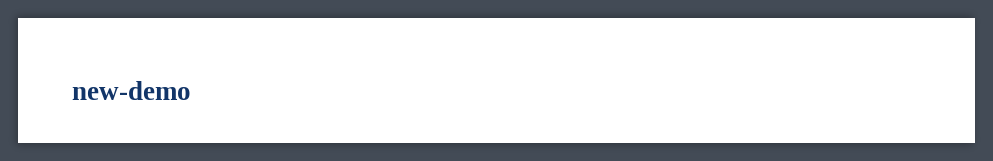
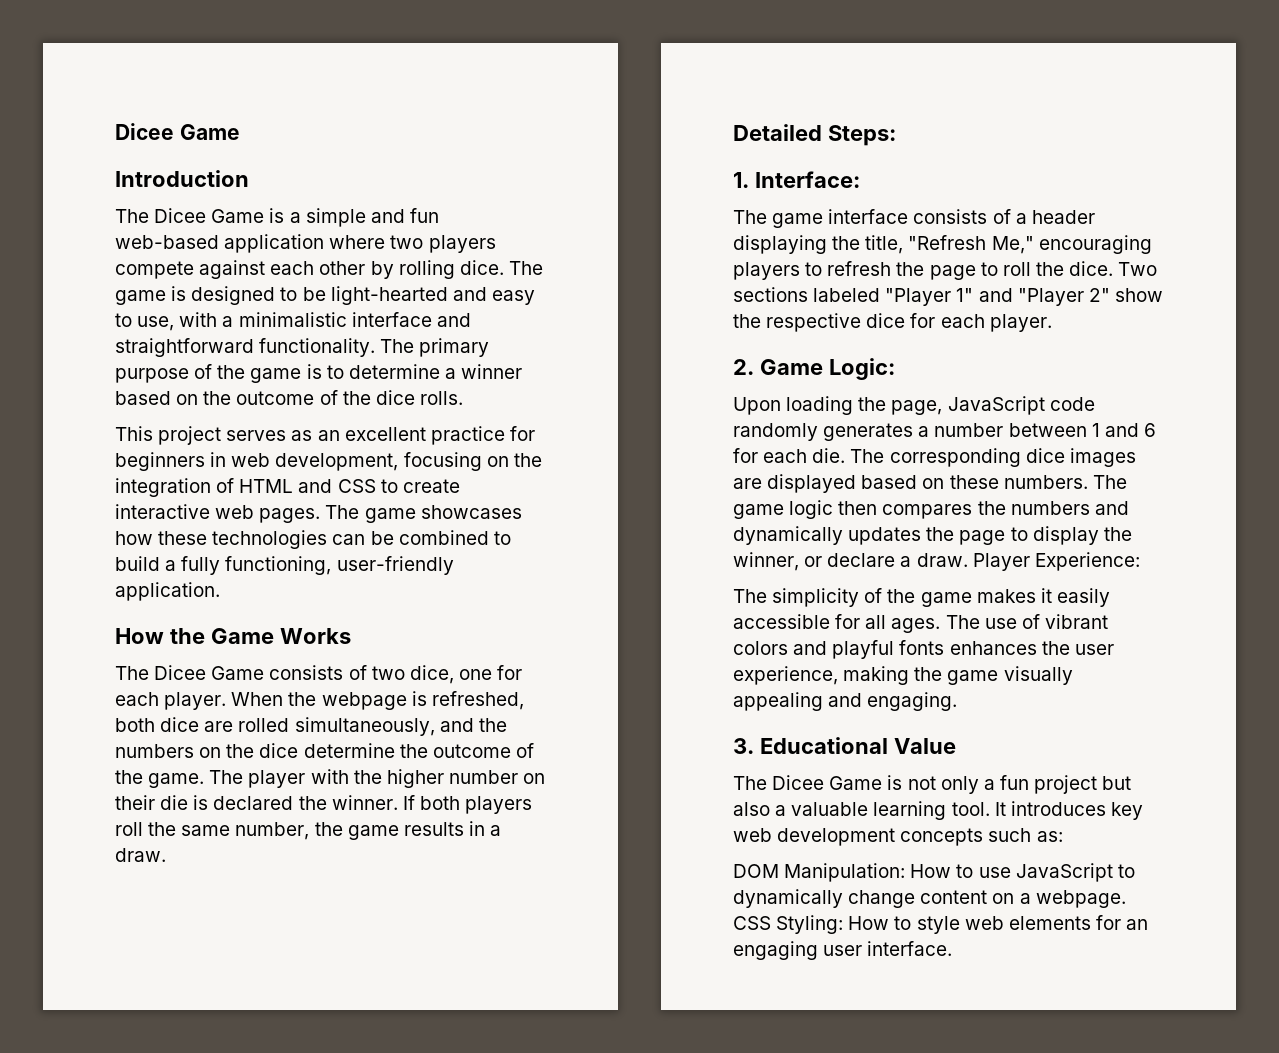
[72,81,191,100] new-demo -> [115,123,240,140] [115,170,249,187] [115,208,439,227] [115,234,496,253] [115,260,543,279] [115,286,535,305] [115,312,471,331] [115,338,490,357] [115,364,523,383] [115,390,463,405] [115,426,535,445] [115,452,542,471] [115,478,460,497] [115,504,522,523] [115,530,511,549] [115,556,454,575] [115,582,220,601] [115,628,351,644] [115,665,523,684] [115,691,524,710] [115,717,507,736] [115,743,534,758] [115,769,546,788] [115,795,533,814] [115,821,502,840] [115,848,166,862] [733,124,896,146] [733,171,860,188] [733,209,1095,228] [733,235,1152,254] [733,261,1158,280] [733,287,1163,306] [733,313,1052,332] [733,358,895,380] [733,396,1095,415] [733,423,1156,441] [733,448,1136,467] [733,474,1127,493] [733,500,1129,519] [733,526,1132,545] [733,552,1140,571] [733,588,1110,607] [733,614,1108,633] [733,640,1114,659] [733,666,1073,685] [733,692,958,711] [733,737,956,754] [733,775,1132,794] [733,801,1143,820] [733,828,1063,846] [733,863,1135,882] [733,889,1126,908] [733,915,1149,934] [733,941,953,960] Dicee Game // Introduction // The Dicee Game is a simple and fun web-based application where two players compete against each other by rolling dice. The game is designed to be light-hearted and easy to use, with a minimalistic interface and straightforward functionality. The primary purpose of the game is to determine a winner based on the outcome of the dice rolls. // This project serves as an excellent practice for beginners in web development, focusing on the integration of HTML and CSS to create interactive web pages. The game showcases how these technologies can be combined to build a fully functioning, user-friendly application. // How the Game Works // The Dicee Game consists of two dice, one for each player. When the webpage is refreshed, both dice are rolled simultaneously, and the numbers on the dice determine the outcome of the game. The player with the higher number on their die is declared the winner. If both players roll the same number, the game results in a draw. // Detailed Steps: // 1. Interface: // The game interface consists of a header displaying the title, "Refresh Me," encouraging players to refresh the page to roll the dice. Two sections labeled "Player 1" and "Player 2" show the respective dice for each player. // 2. Game Logic: // Upon loading the page, JavaScript code randomly generates a number between 1 and 6 for each die. The corresponding dice images are displayed based on these numbers. The game logic then compares the numbers and dynamically updates the page to display the winner, or declare a draw. Player Experience: // The simplicity of the game makes it easily accessible for all ages. The use of vibrant colors and playful fonts enhances the user experience, making the game visually appealing and engaging. // 3. Educational Value // The Dicee Game is not only a fun project but also a valuable learning tool. It introduces key web development concepts such as: // DOM Manipulation: How to use JavaScript to dynamically change content on a webpage. CSS Styling: How to style web elements for an engaging user interface.

